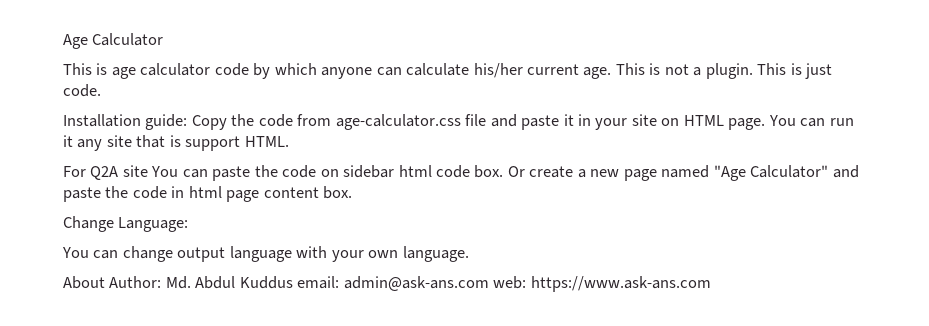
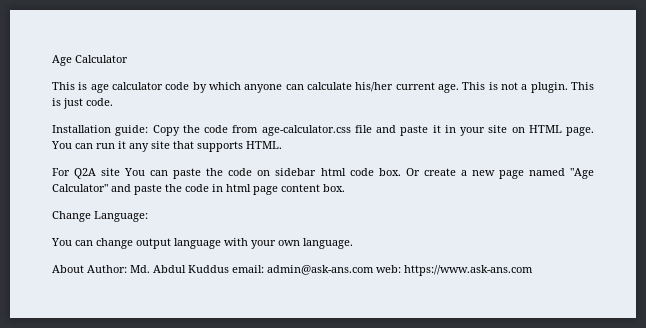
[169,135,241,151] is support -> [197,141,243,152] supports

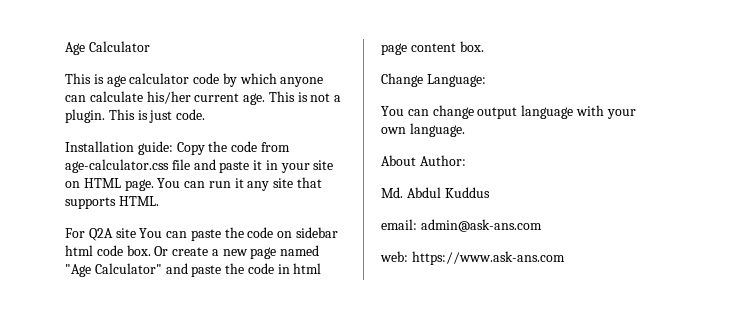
(127, 269) none -> (466, 160) //
(229, 269) none -> (490, 192) //
(374, 270) none -> (542, 225) //

